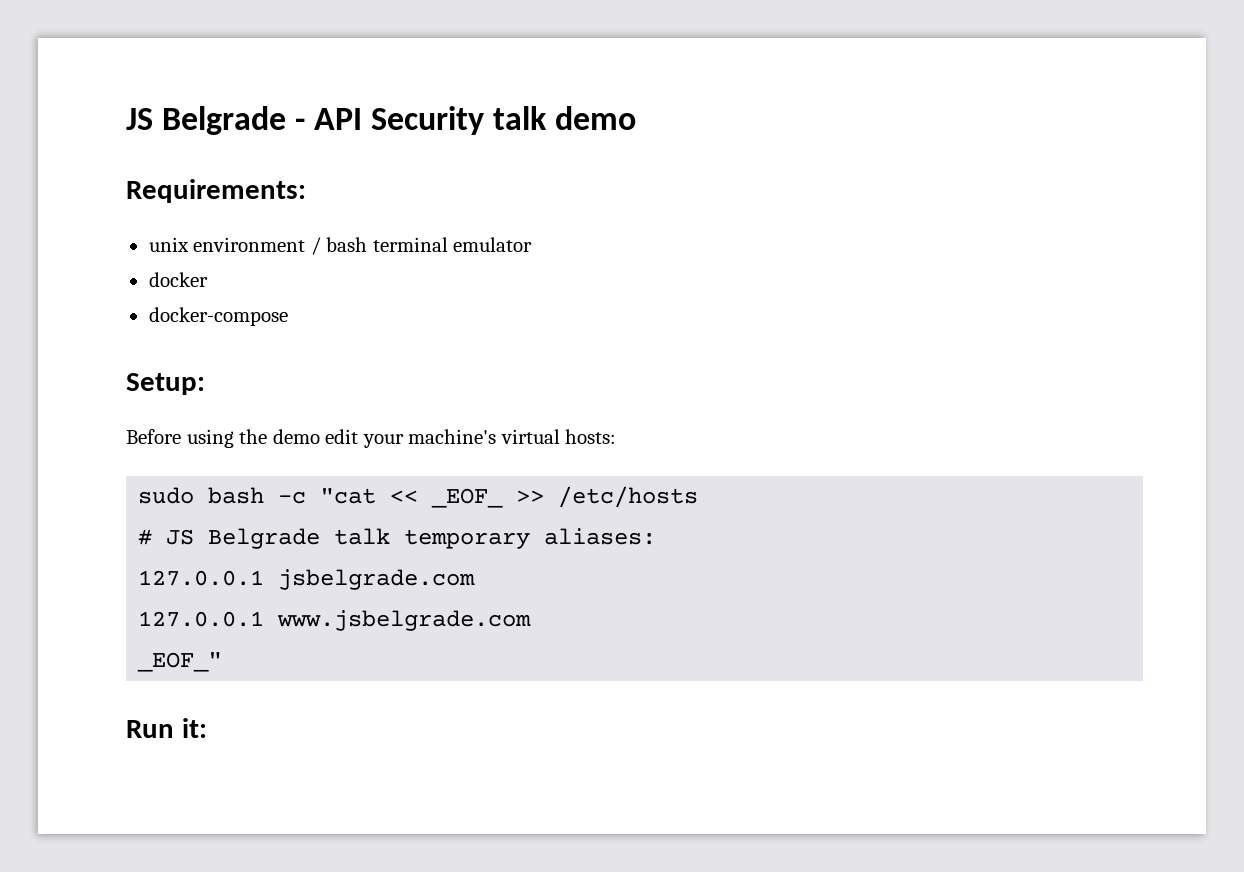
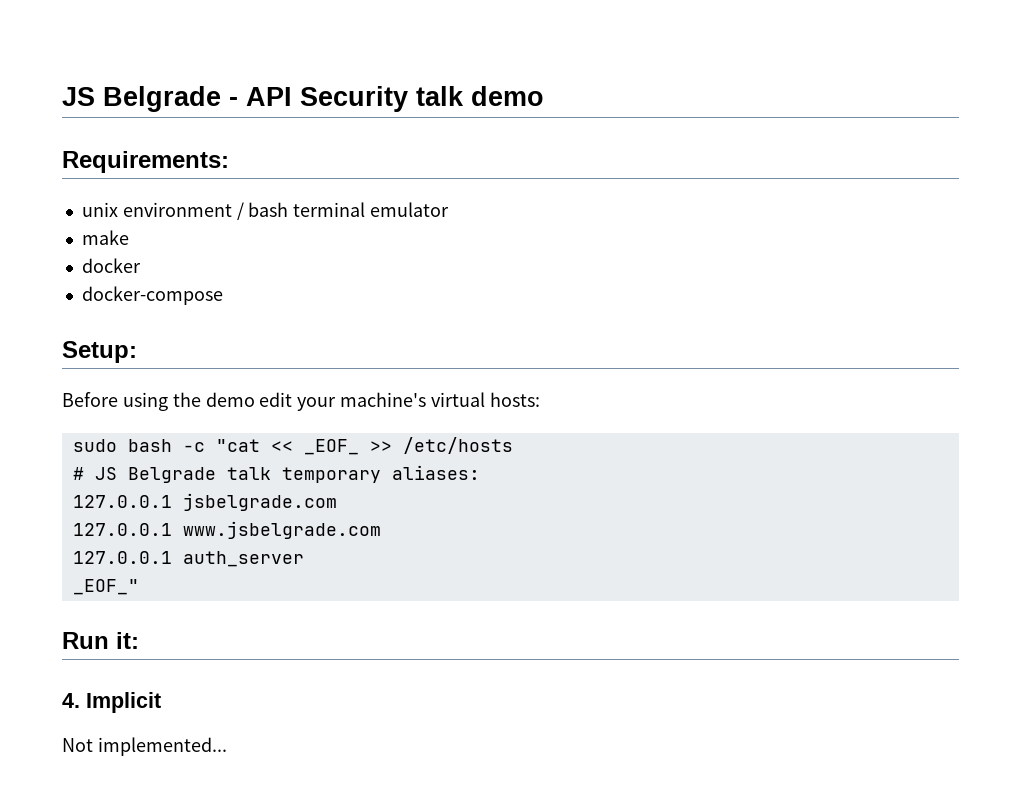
(533, 244) none -> [81,230,129,245] // make
(532, 620) none -> [72,551,304,567] // 127.0.0.1 auth_server
(207, 728) none -> [62,692,161,713] [62,737,227,756] // 4. Implicit // Not implemented...

